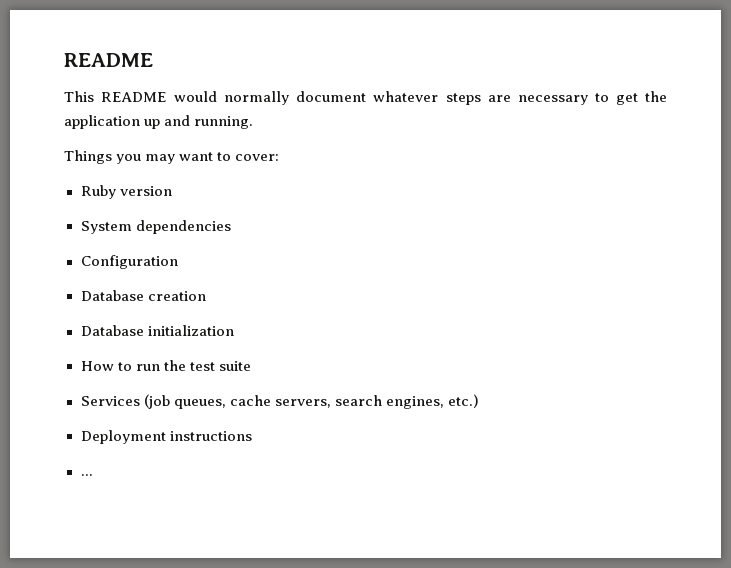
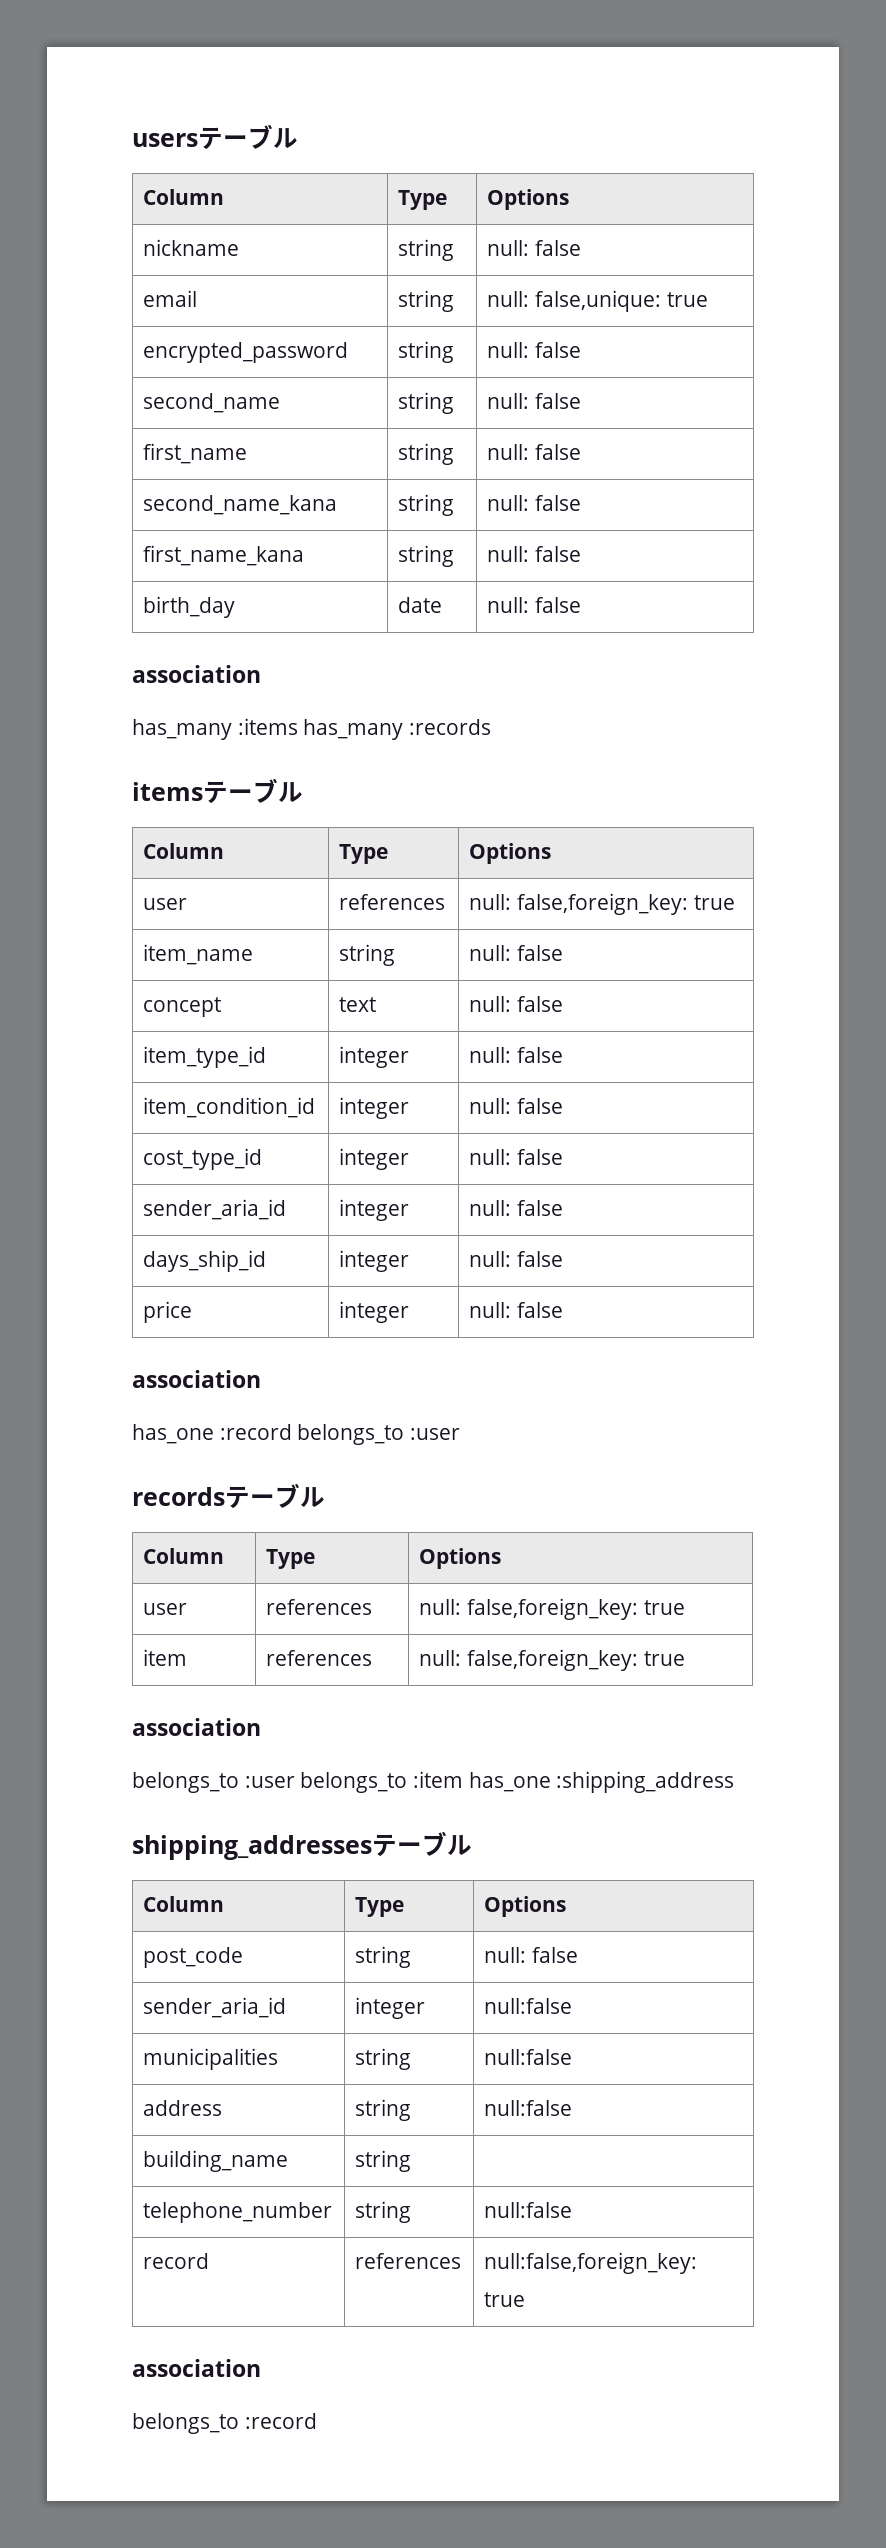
[64,53,153,67] [64,91,668,105] [64,115,254,129] [64,150,280,164] [80,185,172,199] [80,220,231,234] [80,255,178,269] [80,290,206,301] [80,325,234,336] [80,360,251,371] [80,394,479,409] [80,430,252,444] [80,474,93,476] README // This README would normally document whatever steps are necessary to get the application up and running. // Things you may want to cover: // Ruby version // System dependencies // Configuration // Database creation // Database initialization // How to run the test suite // Services (job queues, cache servers, search engines, etc.) // Deployment instructions // ... -> [132,124,298,150] [143,189,225,205] [398,190,448,210] [487,189,570,210] [143,239,240,256] [398,239,455,261] [487,240,581,256] [143,290,198,307] [398,290,455,312] [487,290,708,312] [143,342,349,363] [398,341,455,363] [487,342,581,358] [143,393,281,413] [398,392,455,414] [487,393,581,409] [143,443,248,464] [398,443,455,465] [487,444,581,460] [143,495,338,515] [398,494,455,516] [487,495,581,511] [143,545,305,566] [398,545,455,567] [487,546,581,562] [143,596,236,618] [398,597,443,613] [487,597,581,613] [132,665,261,683] [132,718,492,740] [132,778,303,804] [143,843,225,859] [339,844,389,864] [469,843,552,864] [143,898,188,910] [339,894,446,910] [469,893,735,915] [143,944,254,965] [339,944,396,966] [469,945,563,961] [143,997,222,1017] [339,997,377,1012] [469,996,563,1012] [143,1046,267,1068] [339,1046,410,1068] [469,1047,563,1063] [143,1097,316,1118] [339,1097,410,1119] [469,1098,563,1114] [143,1148,263,1170] [339,1148,410,1170] [469,1149,563,1165] [143,1199,287,1220] [339,1199,410,1221] [469,1200,563,1216] [143,1250,267,1272] [339,1250,410,1272] [469,1251,563,1267] [143,1301,193,1323] [339,1301,410,1323] [469,1302,563,1318] [132,1370,261,1388] [132,1424,461,1445] [132,1483,325,1509] [143,1548,225,1564] [266,1549,316,1569] [419,1548,502,1569] [143,1603,188,1615] [266,1599,373,1615] [419,1598,685,1620] [143,1649,188,1666] [266,1650,373,1666] [419,1649,685,1671] [132,1718,261,1736] [132,1771,735,1793] [132,1831,472,1860] [143,1896,225,1912] [355,1897,405,1917] [484,1896,567,1917] [143,1947,244,1968] [355,1946,412,1968] [484,1947,578,1963] [143,1997,287,2018] [355,1997,426,2019] [484,1998,573,2014] [143,2048,279,2070] [355,2048,412,2070] [484,2049,573,2065] [143,2100,223,2116] [355,2099,412,2121] [484,2100,573,2116] [143,2150,289,2172] [355,2150,412,2172] [143,2202,333,2223] [355,2201,412,2223] [484,2202,573,2218] [143,2253,210,2269] [355,2253,462,2269] [484,2252,698,2274] [484,2292,526,2307] [132,2359,261,2377] [132,2413,317,2434] usersテーブル // Column | Type | Options // nickname | string | null: false // email | string | null: false,unique: true // encrypted_password | string | null: false // second_name | string | null: false // first_name | string | null: false // second_name_kana | string | null: false // first_name_kana | string | null: false // birth_day | date | null: false // association // has_many :items has_many :records // itemsテーブル // Column | Type | Options // user | references | null: false,foreign_key: true // item_name | string | null: false // concept | text | null: false // item_type_id | integer | null: false // item_condition_id | integer | null: false // cost_type_id | integer | null: false // sender_aria_id | integer | null: false // days_ship_id | integer | null: false // price | integer | null: false // association // has_one :record belongs_to :user // recordsテーブル // Column | Type | Options // user | references | null: false,foreign_key: true // item | references | null: false,foreign_key: true // association // belongs_to :user belongs_to :item has_one :shipping_address // shipping_addressesテーブル // Column | Type | Options // post_code | string | null: false // sender_aria_id | integer | null:false // municipalities | string | null:false // address | string | null:false // building_name | string | // telephone_number | string | null:false // record | references | null:false,foreign_key: true // association // belongs_to :record

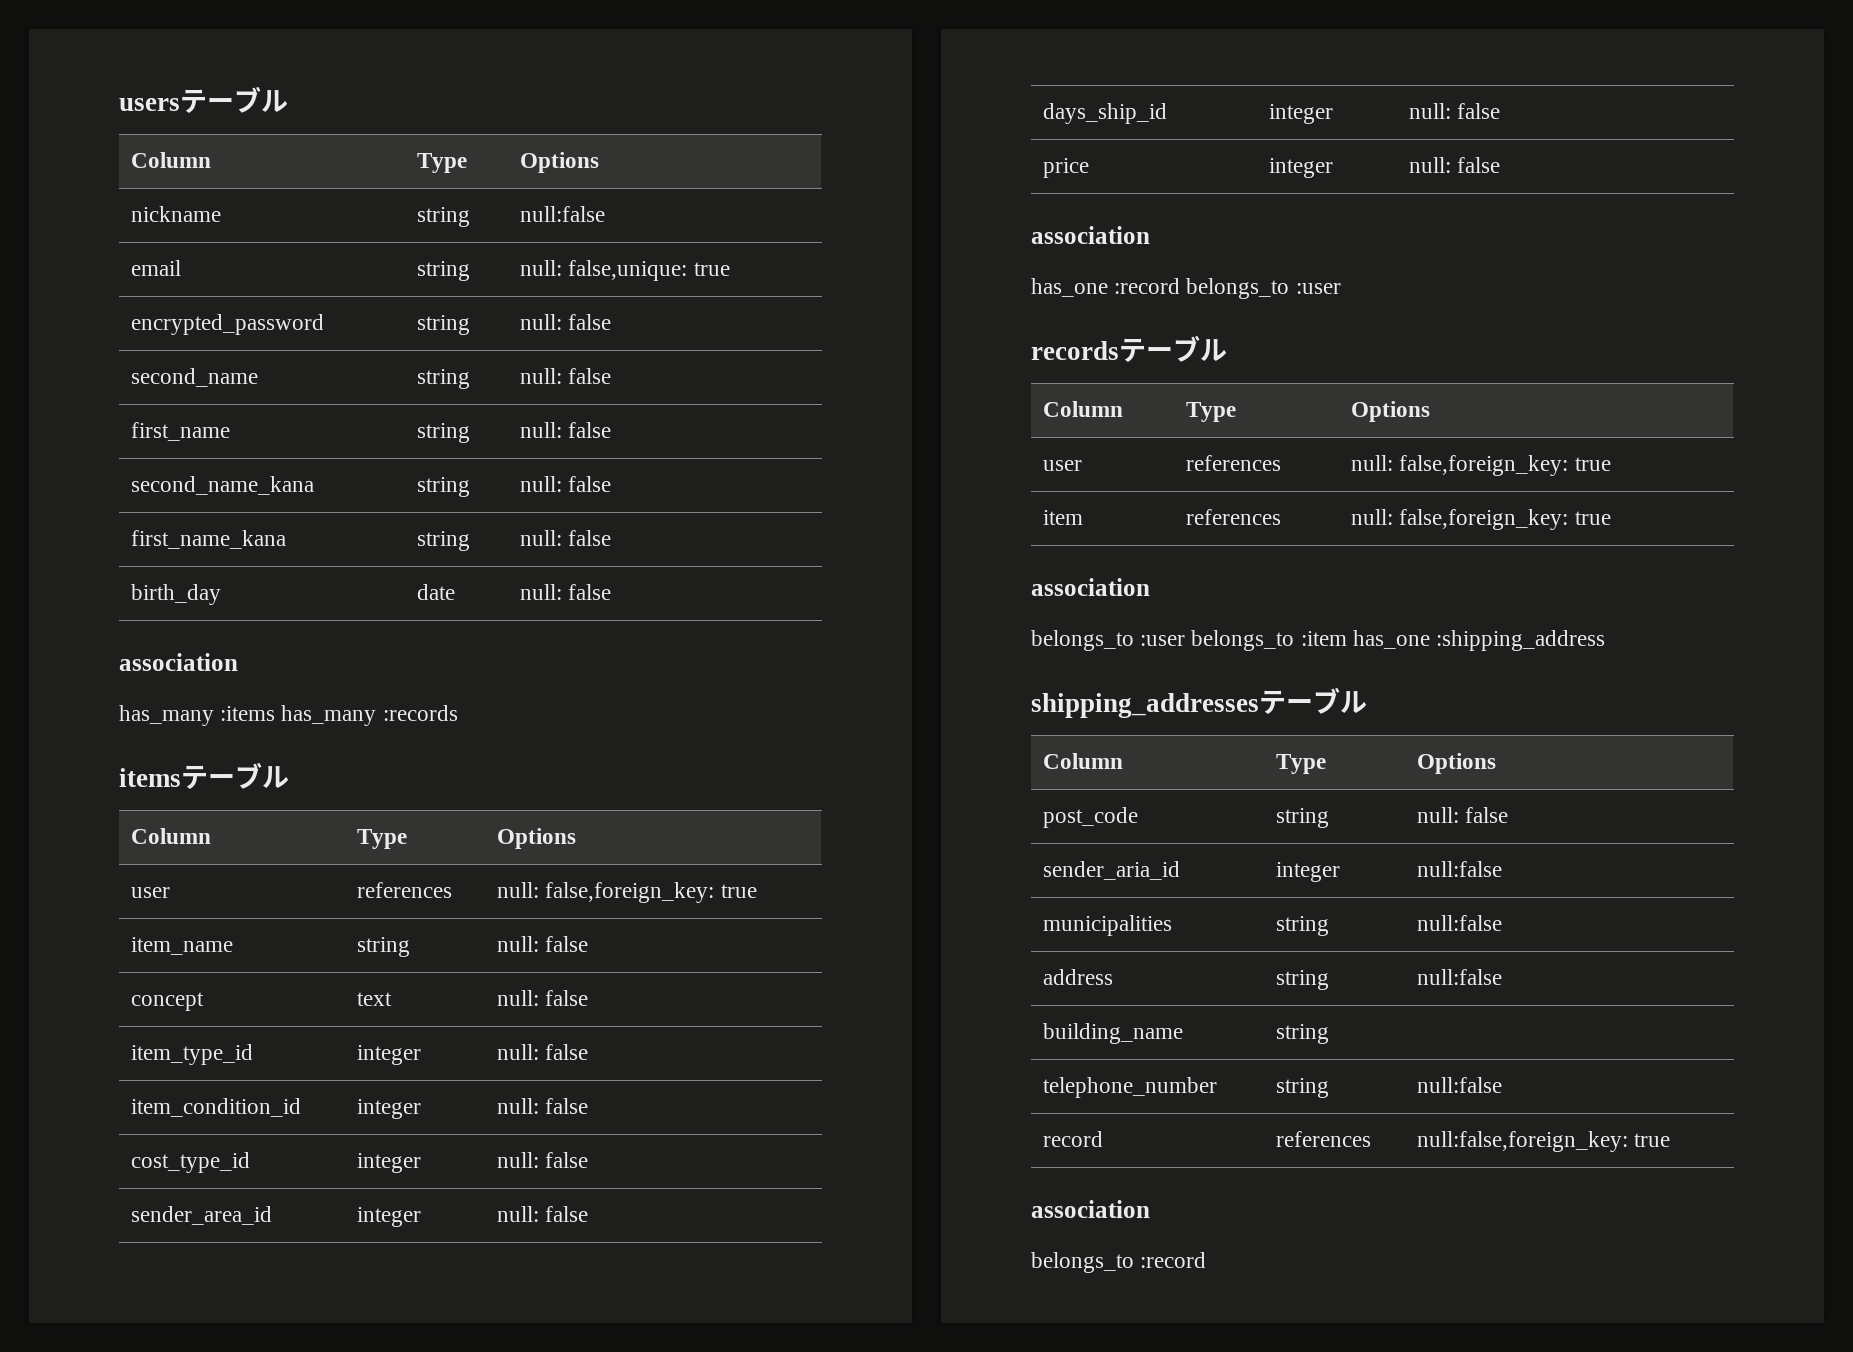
[487,240,581,256] null: false -> [520,206,606,222] null:false
[143,1199,287,1220] sender_aria_id -> [131,1206,273,1225] sender_area_id

